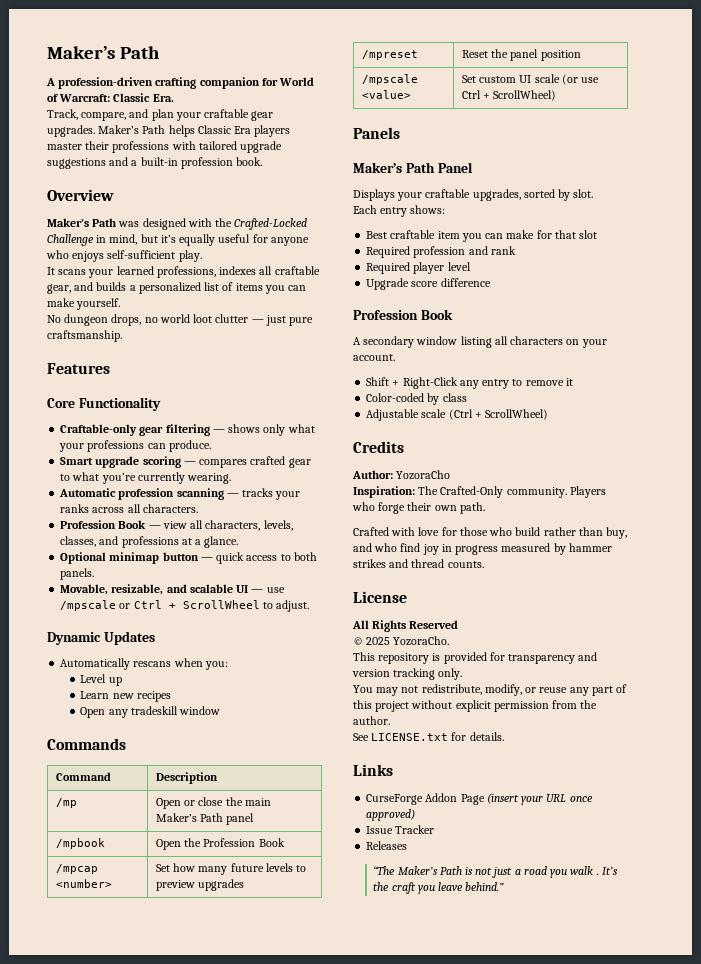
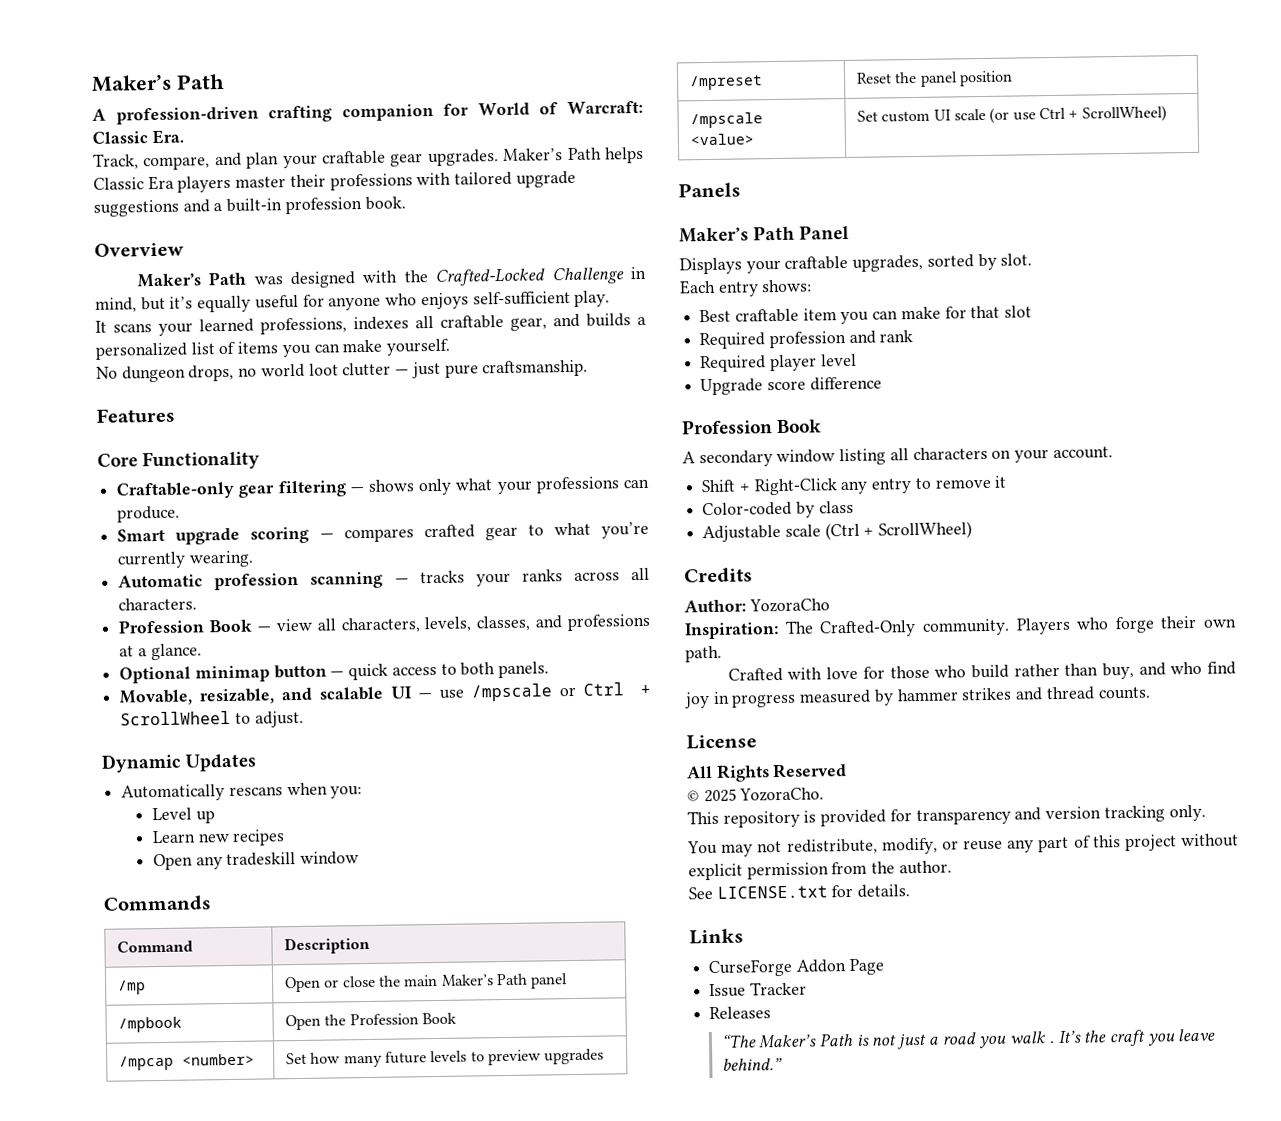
[486,793,593,805] [366,809,416,821] (insert your URL once approved) -> (885, 967) none

